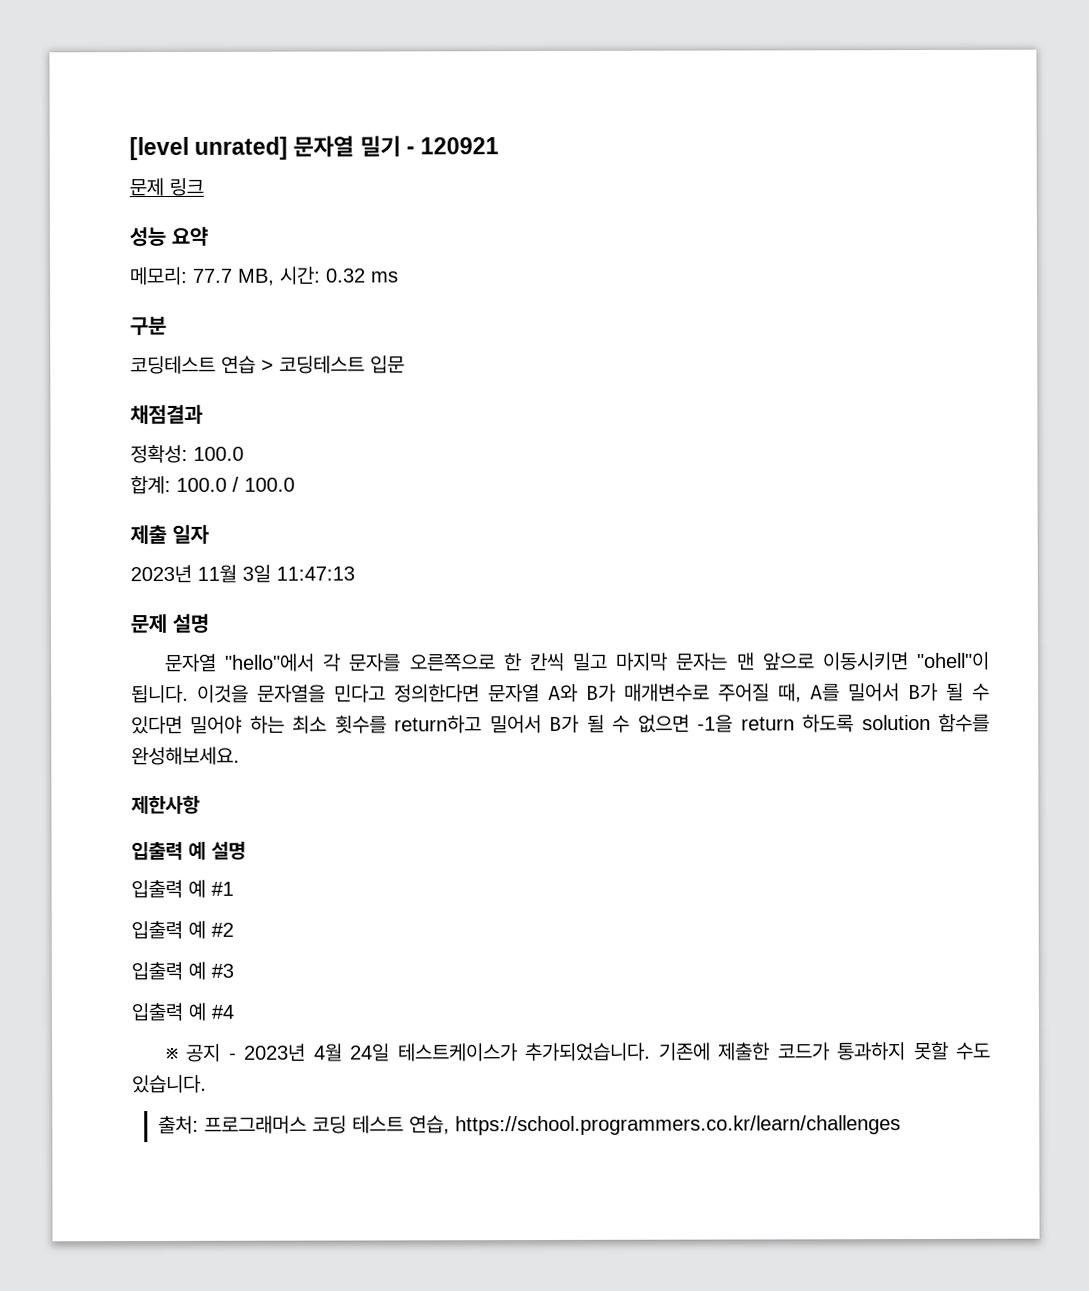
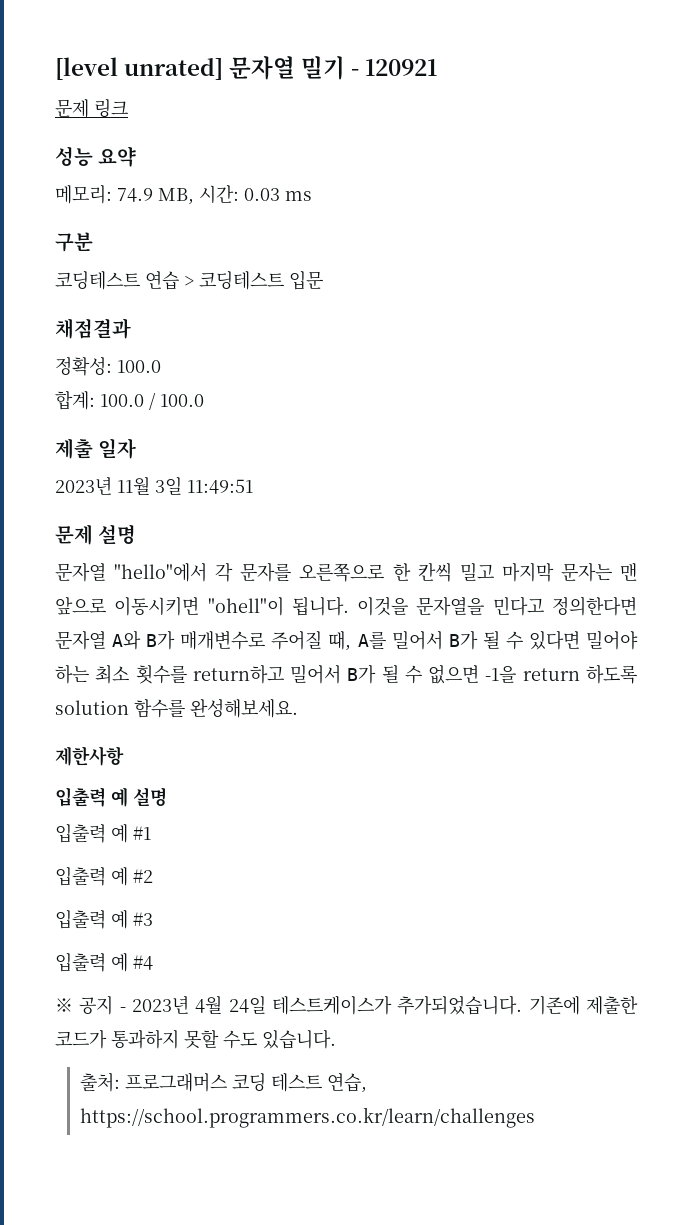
[193,268,233,283] 77.7 -> [117,188,153,202] 74.9
[326,268,366,283] 0.32 -> [244,188,280,201] 0.03
[276,566,355,581] 11:47:13 -> [187,479,253,494] 11:49:51

